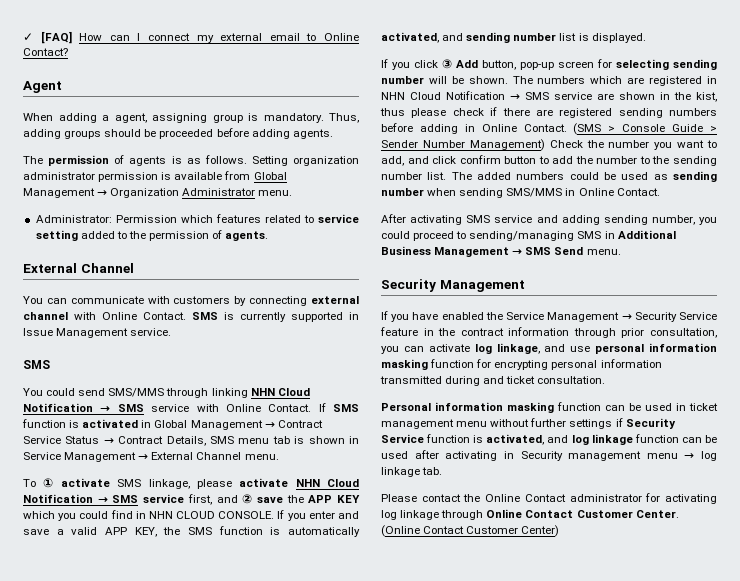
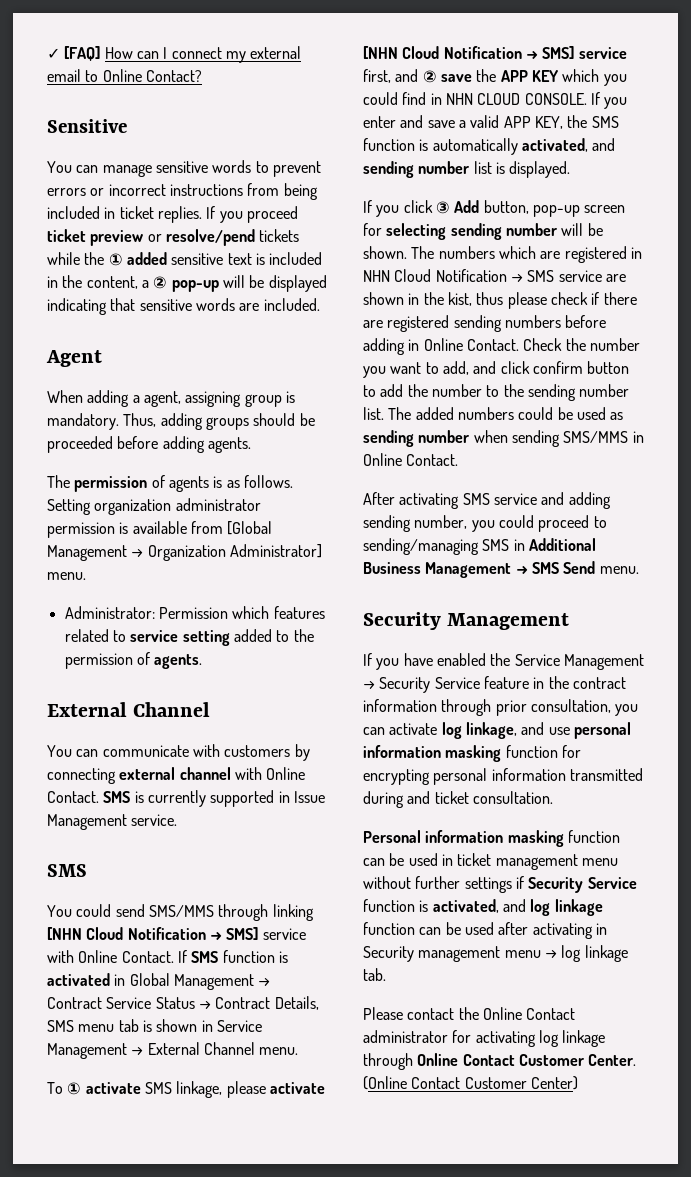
(68, 52) none -> [47,119,127,133] [47,160,321,177] [47,183,318,200] [47,206,298,223] [47,229,300,246] [47,252,323,266] [47,275,327,292] [47,298,320,315] // Sensitive // You can manage sensitive words to prevent errors or incorrect instructions from being included in ticket replies. If you proceed ticket preview or resolve/pend tickets while the ① added sensitive text is included in the content, a ② pop-up will be displayed indicating that sensitive words are included.
[253,172,287,180] Global -> [227,521,273,535] [Global
[182,188,256,196] Administrator -> [229,544,322,558] Administrator]
[250,388,310,396] [23,403,144,412] NHN Cloud Notification → SMS -> [47,927,259,940] [NHN Cloud Notification → SMS]
[295,479,359,487] [23,494,139,503] NHN Cloud Notification → SMS -> [363,46,575,59] [NHN Cloud Notification → SMS]
[573,123,717,135] [381,139,545,151] (SMS > Console Guide > Sender Number Management) -> (519, 345) none

